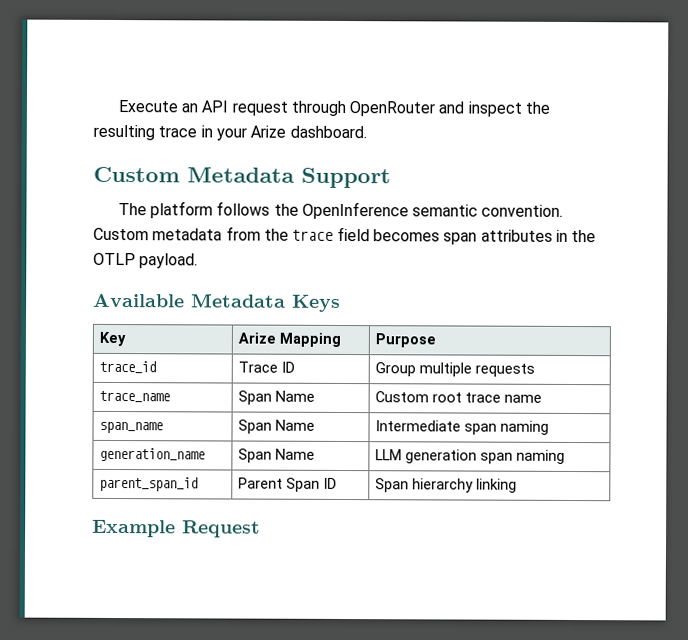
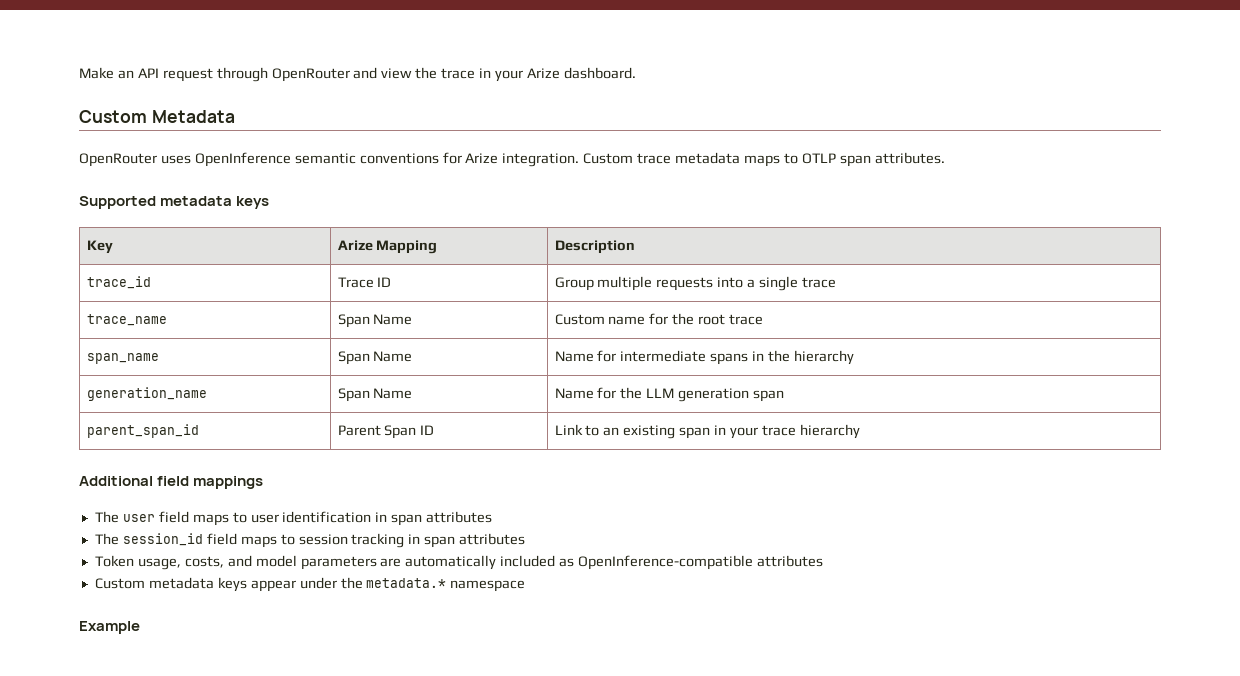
[117,100,178,113] Execute -> [79,67,114,79] Make
[467,101,551,117] [93,124,155,141] inspect the resulting -> [381,67,438,79] view the
[301,167,391,189] [117,201,564,220] [93,226,597,245] [93,252,199,269] [93,293,341,312] Support // The platform follows the OpenInference semantic convention. Custom metadata from the trace field becomes span attributes in the OTLP payload. // Available Metadata Keys -> [79,152,945,167] [79,196,270,209] // OpenRouter uses OpenInference semantic conventions for Arize integration. Custom trace metadata maps to OTLP span attributes. // Supported metadata keys
[375,333,437,348] Purpose -> [554,240,635,254] Description
(536, 370) none -> [717,276,836,291] into a single trace
(430, 397) none -> [608,313,695,325] name for the
[504,394,543,403] name -> (764, 319) none
[375,420,550,435] Intermediate span naming -> [554,350,854,365] Name for intermediate spans in the hierarchy
(316, 454) none -> [554,387,643,399] Name for the
[516,449,566,464] naming -> (785, 396) none
[375,478,518,493] Span hierarchy linking -> [554,424,860,439] [79,476,264,489] [94,511,493,526] [94,533,526,548] [94,555,824,570] [94,577,526,592] Link to an existing span in your trace hierarchy // Additional field mappings // The user field maps to user identification in span attributes // The session_id field maps to session tracking in span attributes // Token usage, costs, and model parameters are automatically included as OpenInference-compatible attributes // Custom metadata keys appear under the metadata.* namespace
[182,520,261,538] Request -> (140, 627) none

